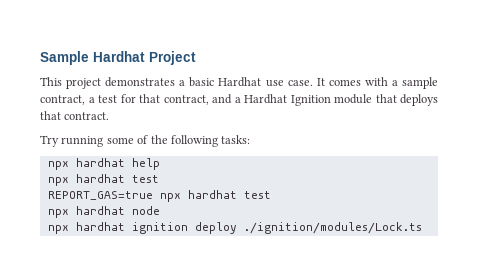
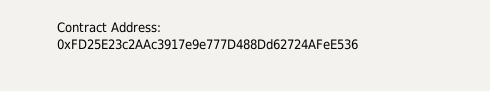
[40,51,196,65] [40,77,438,89] [40,94,438,106] [40,111,110,120] [40,135,251,147] [47,158,160,170] [47,174,159,186] [47,190,271,202] [47,206,160,218] [47,222,422,234] Sample Hardhat Project // This project demonstrates a basic Hardhat use case. It comes with a sample contract, a test for that contract, and a Hardhat Ignition module that deploys that contract. // Try running some of the following tasks: // npx hardhat help // npx hardhat test // REPORT_GAS=true npx hardhat test // npx hardhat node // npx hardhat ignition deploy ./ignition/modules/Lock.ts -> [57,22,161,33] [57,39,358,50] Contract Address: 0xFD25E23c2AAc3917e9e777D488Dd62724AFeE536

